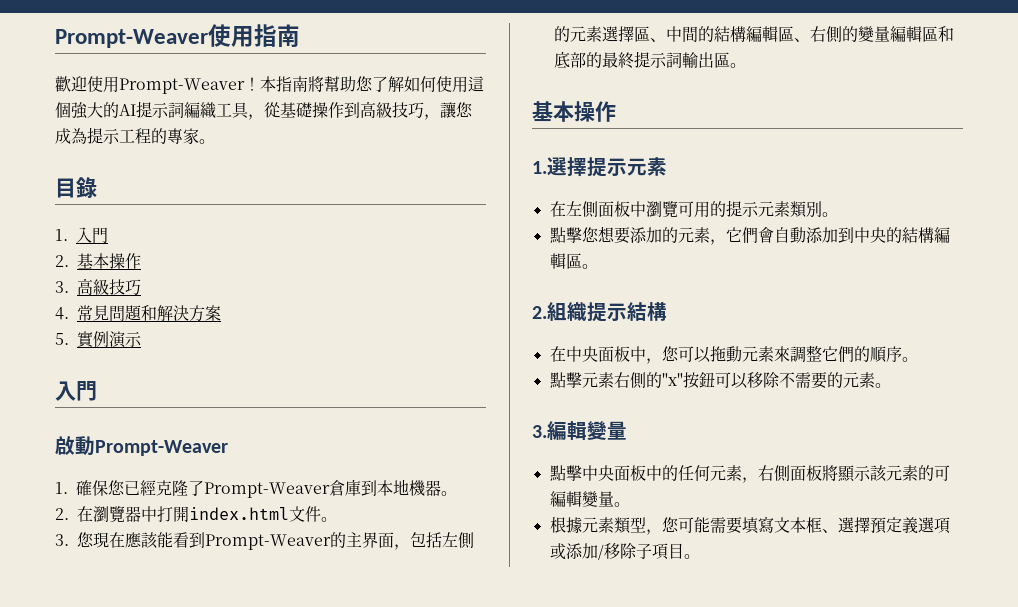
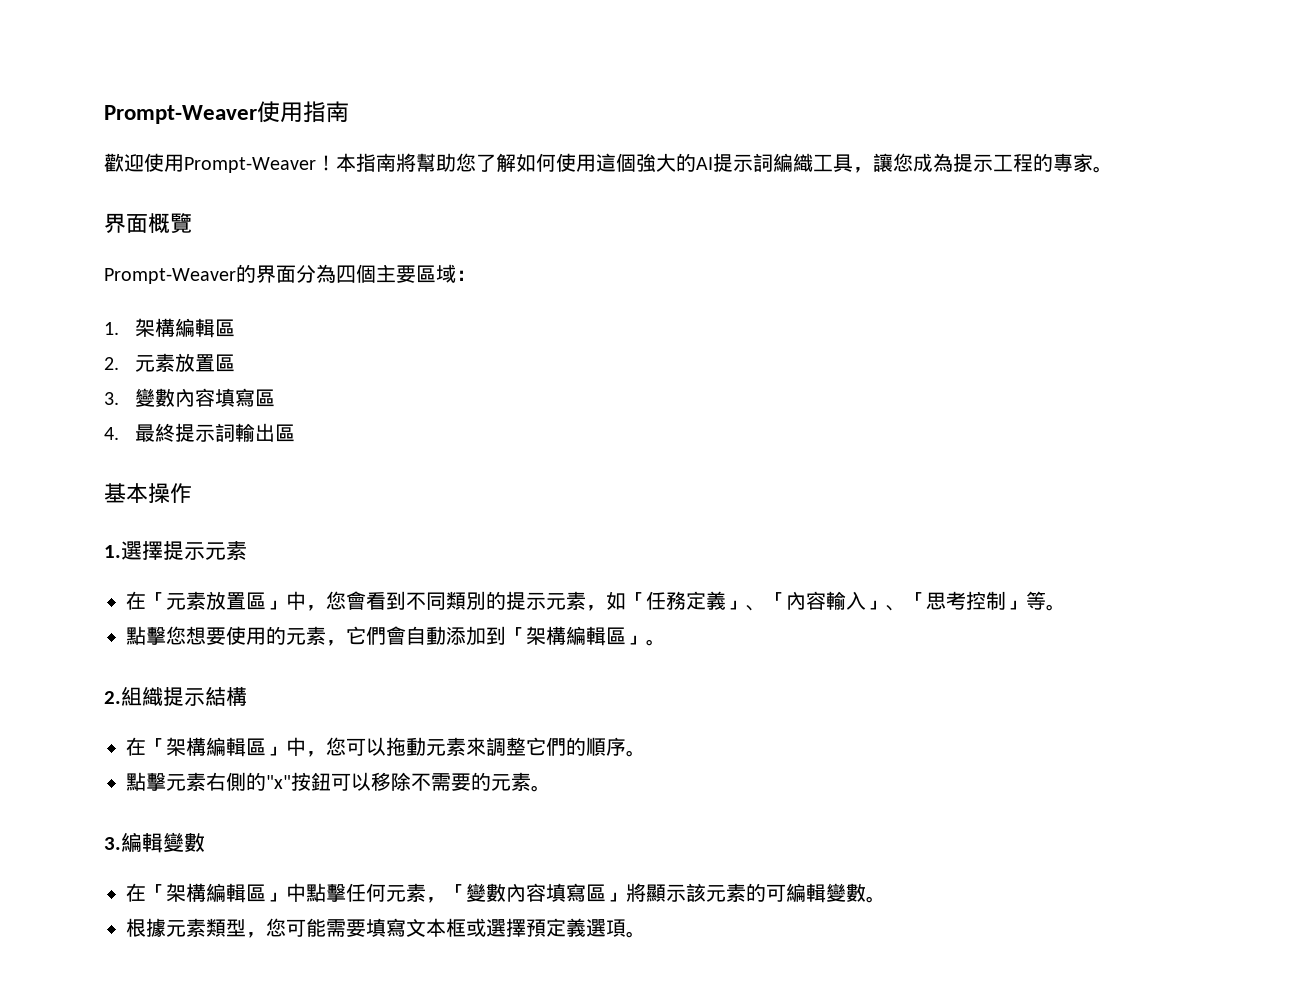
[264,101,440,120] 從基礎操作到高級技巧， -> (873, 170) none
[55,177,97,198] [55,227,108,243] [55,253,141,269] [55,278,141,296] [55,305,221,322] [55,331,142,348] [55,381,97,401] [55,436,228,456] [55,479,457,498] [55,506,337,523] [55,532,474,550] [554,26,954,43] [554,51,602,68] 目錄 // 1.入門 // 2.基本操作 // 3.高級技巧 // 4.常見問題和解決方案 // 5.實例演示 // 入門 // 啟動Prompt-Weaver // 1.確保您已經克隆了Prompt-Weaver倉庫到本地機器。 // 2.在瀏覽器中打開index.html文件。 // 3.您現在應該能看到Prompt-Weaver的主界面，包括左側的元素選擇區、中間的結構編輯區、右側的變量編輯區和底部的 -> [104,213,192,233] [104,264,476,284] [104,318,236,338] [104,353,236,372] [104,388,276,407] [104,427,119,440] 界面概覽 // Prompt-Weaver的界面分為四個主要區域： // 1.架構編輯區 // 2.元素放置區 // 3.變數內容填寫區 // 4.
[730,63,746,68] 。 -> (296, 433) none
[565,200,822,218] 左側面板中瀏覽可用的提示元素類別 -> [146,591,1046,611] 「元素放置區」中，您會看到不同類別的提示元素，如「任務定義」、「內容輸入」、「思考控制」等
[629,227,662,243] 添加 -> [226,626,266,645] 使用
[853,227,950,243] [549,253,582,269] 中央的結構編輯區 -> [506,626,646,646] 「架構編輯區」
[565,346,630,362] 中央面板 -> [146,737,286,757] 「架構編輯區」
[607,421,627,440] [549,465,822,483] 量 // 點擊中央面板中的任何元素，右側面板 -> [184,833,205,853] [126,883,626,903] 數 // 在「架構編輯區」中點擊任何元素，「變數內容填寫區」
[597,491,614,507] 量 -> [846,883,866,902] 數
[821,529,838,533] 、 -> [466,918,486,937] 或
[549,543,684,560] 或添加/移除子項目 -> (626, 928) none

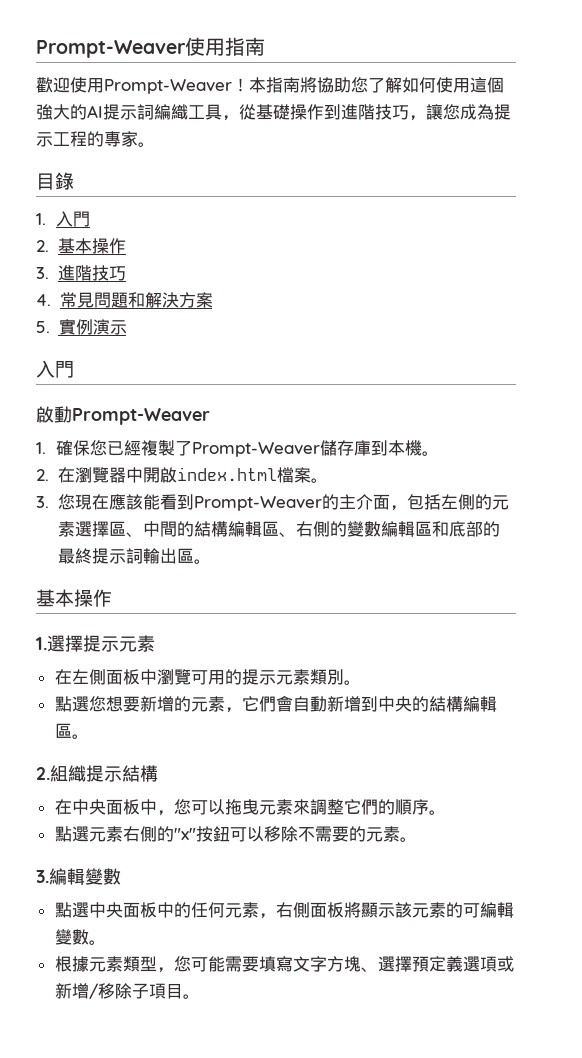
[416,153,436,172] 幫 -> [317,77,334,93] 協
(873, 170) none -> [239,104,426,121] 從基礎操作到進階技巧，
[104,213,192,233] [104,264,476,284] [104,318,236,338] [104,353,236,372] [104,388,276,407] [104,427,119,440] 界面概覽 // Prompt-Weaver的界面分為四個主要區域： // 1.架構編輯區 // 2.元素放置區 // 3.變數內容填寫區 // 4. -> [36,172,74,190] [36,211,91,227] [36,238,126,254] [36,265,126,281] [36,292,213,308] [36,319,127,335] [36,360,74,378] [36,406,210,425] [36,440,440,457] [36,467,328,483] [36,494,509,511] [57,521,500,537] 目錄 // 1.入門 // 2.基本操作 // 3.進階技巧 // 4.常見問題和解決方案 // 5.實例演示 // 入門 // 啟動Prompt-Weaver // 1.確保您已經複製了Prompt-Weaver儲存庫到本機。 // 2.在瀏覽器中開啟index.html檔案。 // 3.您現在應該能看到Prompt-Weaver的主介面，包括左側的元素選擇區、中間的結構編輯區、右側的變數編輯區和底部的
(296, 433) none -> [193,559,211,564] 。
[146,591,1066,611] [126,626,266,645] 「元素放置區」中，您會看到不同類別的提示元素，如「任務定義」、「內容輸入」、「思考控制」等。 // 點擊您想要使用 -> [71,669,361,685] [54,696,174,712] 左側面板中瀏覽可用的提示元素類別。 // 點選您想要新增
[446,626,646,646] 添加到「架構編輯區」 -> [326,696,497,712] [54,723,72,738] 新增到中央的結構編輯區
[146,737,286,757] 「架構編輯區」 -> [71,799,140,815] 中央面板
[406,737,426,756] 動 -> [241,799,259,815] 曳
[146,772,166,791] 擊 -> [71,826,89,842] 選
[126,883,626,903] 在「架構編輯區」中點擊任何元素，「變數內容填寫區」 -> [54,902,344,919] 點選中央面板中的任何元素，右側面板
[426,918,486,937] 本框或 -> [309,956,378,972] 字方塊、
(626, 928) none -> [496,956,514,972] [54,983,183,999] 或新增/移除子項目

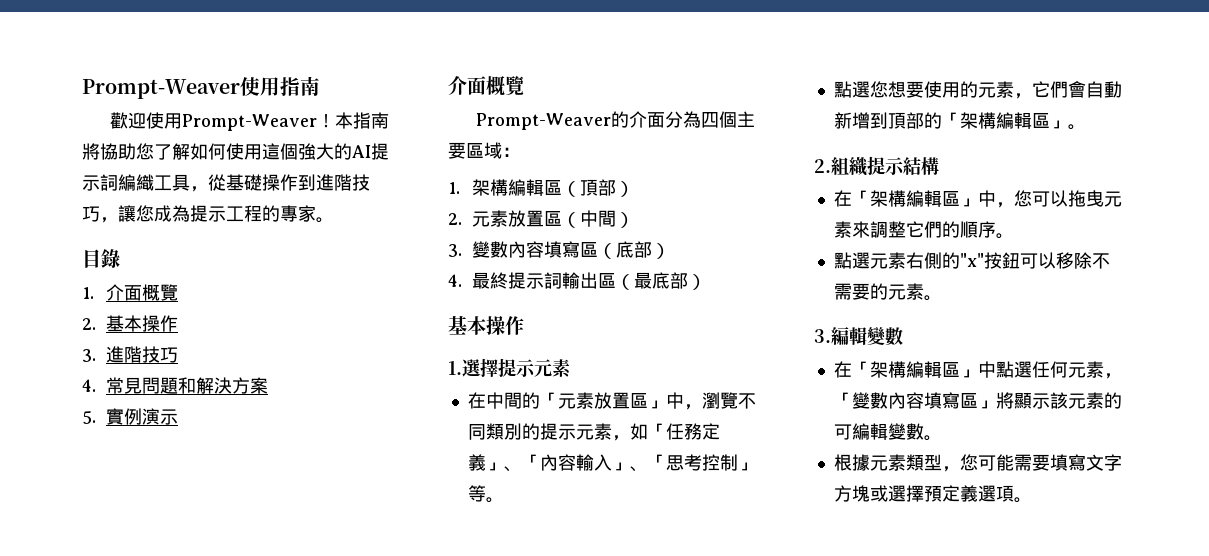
[56,211,91,227] 入門 -> [105,284,178,301] 介面概覽
[36,360,74,378] [36,406,210,425] [36,440,440,457] [36,467,328,483] [36,494,509,511] [57,521,500,537] 入門 // 啟動Prompt-Weaver // 1.確保您已經複製了Prompt-Weaver儲存庫到本機。 // 2.在瀏覽器中開啟index.html檔案。 // 3.您現在應該能看到Prompt-Weaver的主介面，包括左側的元素選擇區、中間的結構編輯區、右側的變數編輯區和底部的 -> [448,76,524,96] [476,111,756,130] [448,142,520,159] [448,179,634,197] [448,210,634,228] [448,241,670,259] [448,274,462,287] 介面概覽 // Prompt-Weaver的介面分為四個主要區域： // 1.架構編輯區（頂部） // 2.元素放置區（中間） // 3.變數內容填寫區（底部） // 4.
[193,559,211,564] 。 -> [615,272,706,290] （最底部）
[71,669,344,685] 左側面板中瀏覽可用的提示元素類別 -> [485,392,756,410] [467,423,720,441] [467,454,756,472] [467,485,486,502] 中間的「元素放置區」中，瀏覽不同類別的提示元素，如「任務定義」、「內容輸入」、「思考控制」等
[139,696,174,712] 新增 -> [923,81,960,98] 使用
[377,696,497,712] [54,723,72,738] 中央的結構編輯區 -> [887,112,1068,129] 頂部的「架構編輯區」
[71,799,140,815] 中央面板 -> [851,190,978,207] 「架構編輯區」
[54,902,344,919] 點選中央面板中的任何元素，右側面板 -> [833,361,1122,379] [833,392,996,409] 在「架構編輯區」中點選任何元素，「變數內容填寫區」
[360,967,378,972] 、 -> [869,485,888,502] 或
[496,956,514,972] [54,983,183,999] 或新增/移除子項目 -> (1014, 493) none

